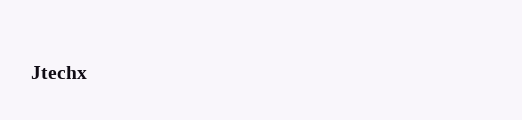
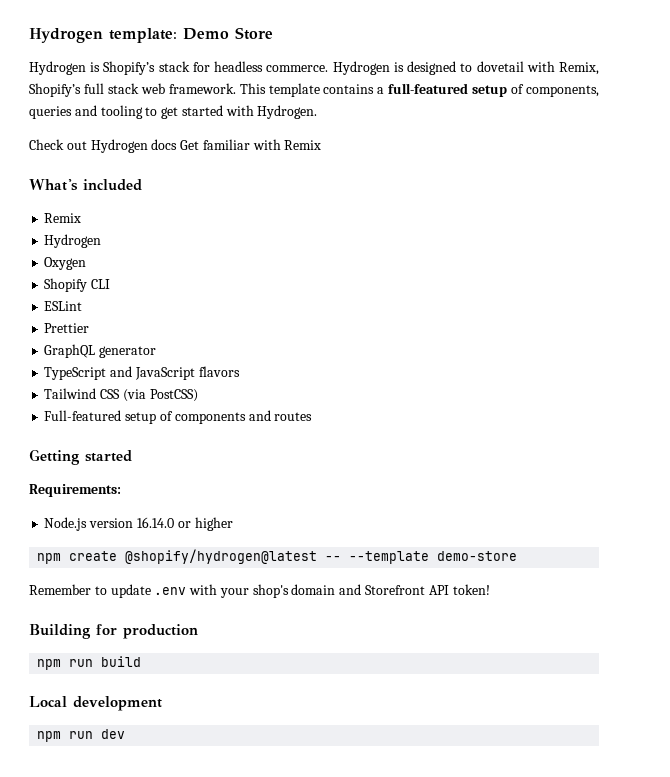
[31,66,87,79] Jtechx -> [29,27,273,43] [29,61,599,75] [29,83,600,97] [29,105,318,119] [29,139,322,153] [29,179,142,191] [44,213,82,223] [44,234,102,248] [44,257,87,270] [44,278,111,292] [44,301,83,311] [44,323,90,333] [44,344,157,358] [44,366,240,380] [44,388,198,402] [44,410,313,424] [29,449,132,465] [29,484,121,497] [44,517,233,531] [37,549,518,564] [29,584,490,598] [29,624,198,639] [37,656,142,670] [29,696,162,711] [37,729,126,742] Hydrogen template: Demo Store // Hydrogen is Shopify’s stack for headless commerce. Hydrogen is designed to dovetail with Remix, Shopify’s full stack web framework. This template contains a full-featured setup of components, queries and tooling to get started with Hydrogen. // Check out Hydrogen docs Get familiar with Remix // What's included // Remix // Hydrogen // Oxygen // Shopify CLI // ESLint // Prettier // GraphQL generator // TypeScript and JavaScript flavors // Tailwind CSS (via PostCSS) // Full-featured setup of components and routes // Getting started // Requirements: // Node.js version 16.14.0 or higher // npm create @shopify/hydrogen@latest -- --template demo-store // Remember to update .env with your shop's domain and Storefront API token! // Building for production // npm run build // Local development // npm run dev

